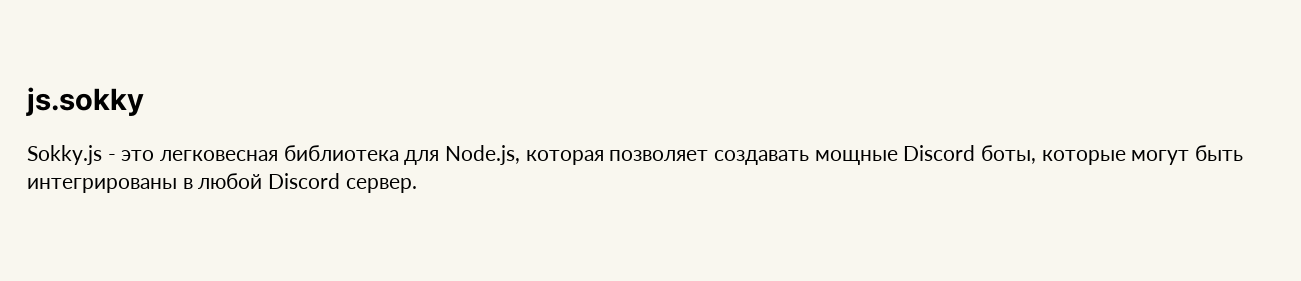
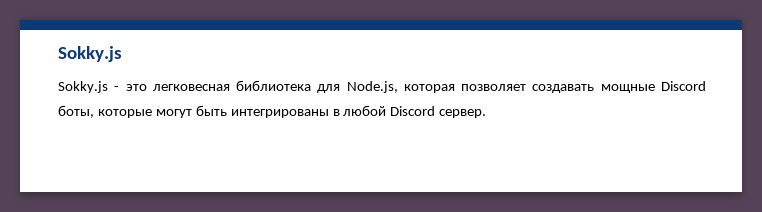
[26,87,144,116] js.sokky -> [58,46,122,62] Sokky.js

